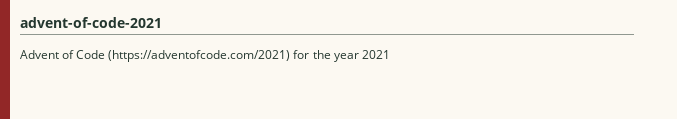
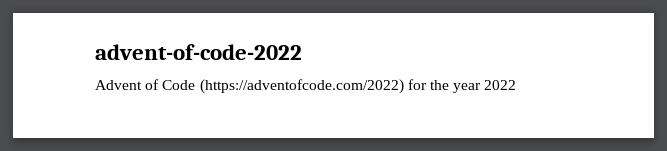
[20,17,162,28] advent-of-code-2021 -> [95,44,302,60] advent-of-code-2022
[108,50,291,62] (https://adventofcode.com/2021) -> [199,79,404,94] (https://adventofcode.com/2022)
[361,50,390,59] 2021 -> [484,80,517,90] 2022

